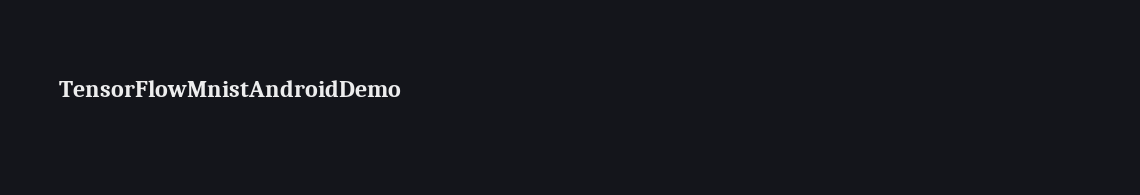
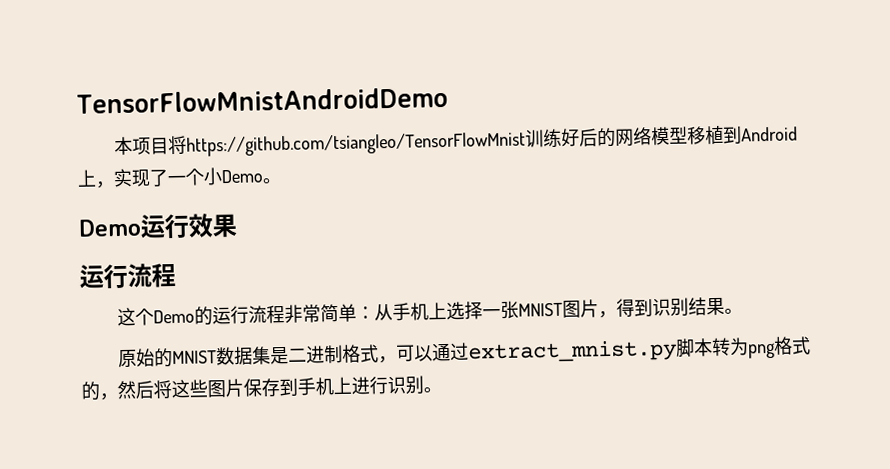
(401, 88) none -> [113,124,798,157] [77,167,282,189] [78,213,238,239] [79,262,176,289] [116,297,743,327] [117,336,811,368] [81,375,442,401] // 本项目将https://github.com/tsiangleo/TensorFlowMnist训练好后的网络模型移植到Android上，实现了一个小Demo。 // Demo运行效果 // 运行流程 // 这个Demo的运行流程非常简单：从手机上选择一张MNIST图片，得到识别结果。 // 原始的MNIST数据集是二进制格式，可以通过extract_mnist.py脚本转为png格式的，然后将这些图片保存到手机上进行识别。

